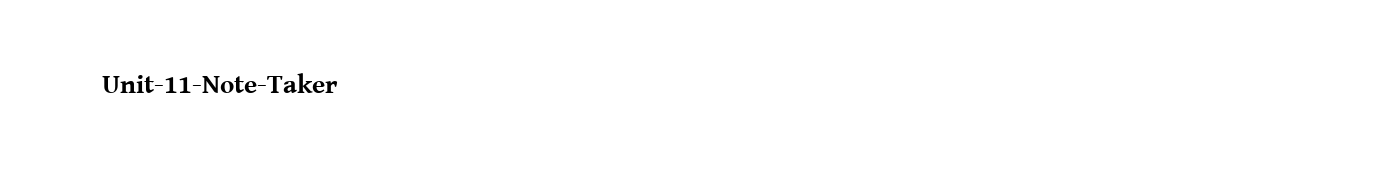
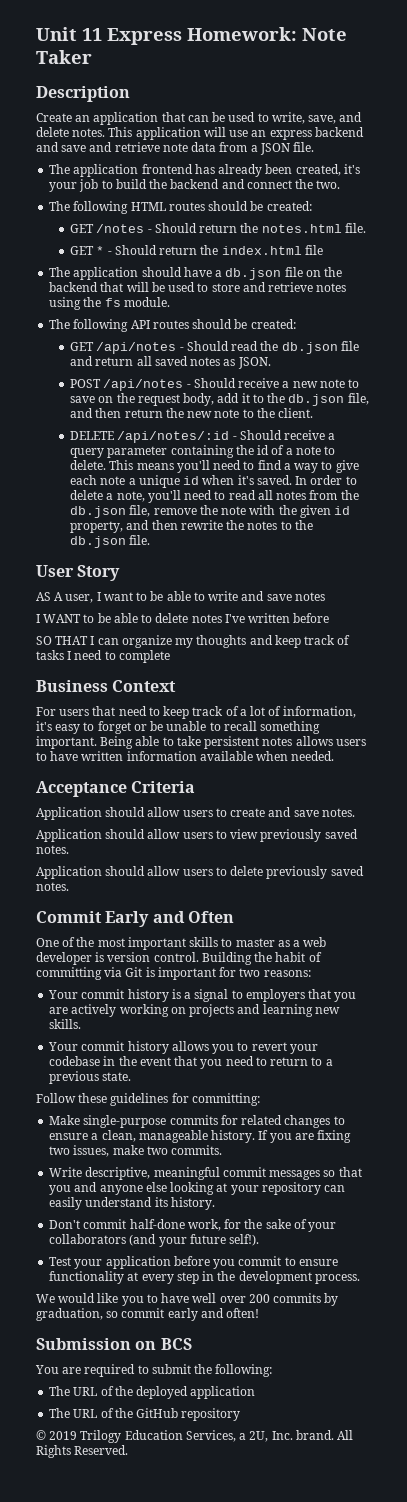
[102,73,338,93] Unit-11-Note-Taker -> [36,27,347,45] [36,50,92,64] [36,86,130,102] [36,112,363,125] [36,127,364,140] [36,142,315,155] [49,164,360,177] [49,179,341,192] [49,201,312,214] [70,223,366,233] [70,245,323,255] [49,267,343,280] [49,282,347,292] [49,297,170,310] [49,319,296,332] [70,341,359,354] [70,356,271,369] [70,378,360,391] [70,393,369,406] [70,408,314,418] [70,430,336,443] [70,445,336,458] [70,460,359,473] [70,475,357,488] [70,490,359,503] [70,505,351,518] [70,520,313,533] [70,535,151,548] [36,565,121,581] [36,591,325,603] [36,613,330,623] [36,635,351,648] [36,650,170,663] [36,680,177,692] [36,706,356,719] [36,721,321,734] [36,736,366,749] [36,751,335,761] [36,781,196,797] [36,807,355,820] [36,829,358,842] [36,845,69,854] [36,866,364,879] [36,882,69,891] [36,911,234,927] [36,937,327,950] [36,952,322,965] [36,967,311,980] [48,989,357,1002] [49,1004,340,1017] [49,1019,82,1029] [48,1041,318,1054] [49,1056,333,1069] [49,1071,132,1084] [36,1093,260,1106] [49,1115,345,1128] [49,1130,352,1143] [49,1145,223,1157] [49,1167,362,1180] [49,1182,346,1195] [49,1197,215,1210] [49,1219,337,1232] [49,1234,260,1247] [49,1256,338,1269] [49,1271,360,1284] [36,1293,339,1306] [36,1308,260,1321] [36,1338,192,1350] [35,1364,273,1377] [49,1386,256,1399] [49,1408,241,1421] [36,1430,354,1443] [36,1445,129,1458] Unit 11 Express Homework: Note Taker // Description // Create an application that can be used to write, save, and delete notes. This application will use an express backend and save and retrieve note data from a JSON file. // The application frontend has already been created, it's your job to build the backend and connect the two. // The following HTML routes should be created: // GET /notes - Should return the notes.html file. // GET * - Should return the index.html file // The application should have a db.json file on the backend that will be used to store and retrieve notes using the fs module. // The following API routes should be created: // GET /api/notes - Should read the db.json file and return all saved notes as JSON. // POST /api/notes - Should receive a new note to save on the request body, add it to the db.json file, and then return the new note to the client. // DELETE /api/notes/:id - Should receive a query parameter containing the id of a note to delete. This means you'll need to find a way to give each note a unique id when it's saved. In order to delete a note, you'll need to read all notes from the db.json file, remove the note with the given id property, and then rewrite the notes to the db.json file. // User Story // AS A user, I want to be able to write and save notes // I WANT to be able to delete notes I've written before // SO THAT I can organize my thoughts and keep track of tasks I need to complete // Business Context // For users that need to keep track of a lot of information, it's easy to forget or be unable to recall something important. Being able to take persistent notes allows users to have written information available when needed. // Acceptance Criteria // Application should allow users to create and save notes. // Application should allow users to view previously saved notes. // Application should allow users to delete previously saved notes. // Commit Early and Often // One of the most important skills to master as a web developer is version control. Building the habit of committing via Git is important for two reasons: // Your commit history is a signal to employers that you are actively working on projects and learning new skills. // Your commit history allows you to revert your codebase in the event that you need to return to a previous state. // Follow these guidelines for committing: // Make single-purpose commits for related changes to ensure a clean, manageable history. If you are fixing two issues, make two commits. // Write descriptive, meaningful commit messages so that you and anyone else looking at your repository can easily understand its history. // Don't commit half-done work, for the sake of your collaborators (and your future self!). // Test your application before you commit to ensure functionality at every step in the development process. // We would like you to have well over 200 commits by graduation, so commit early and often! // Submission on BCS // You are required to submit the following: // The URL of the deployed application // The URL of the GitHub repository // © 2019 Trilogy Education Services, a 2U, Inc. brand. All Rights Reserved.

